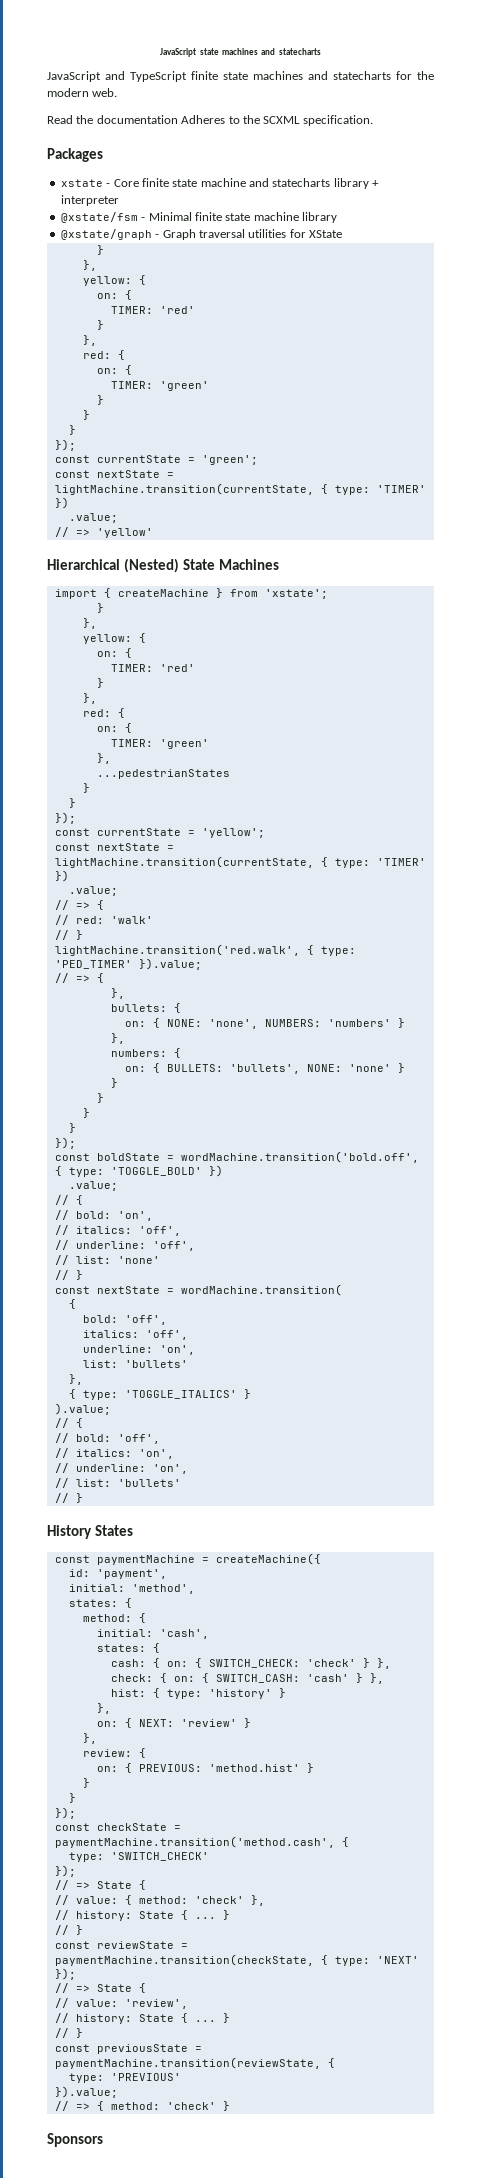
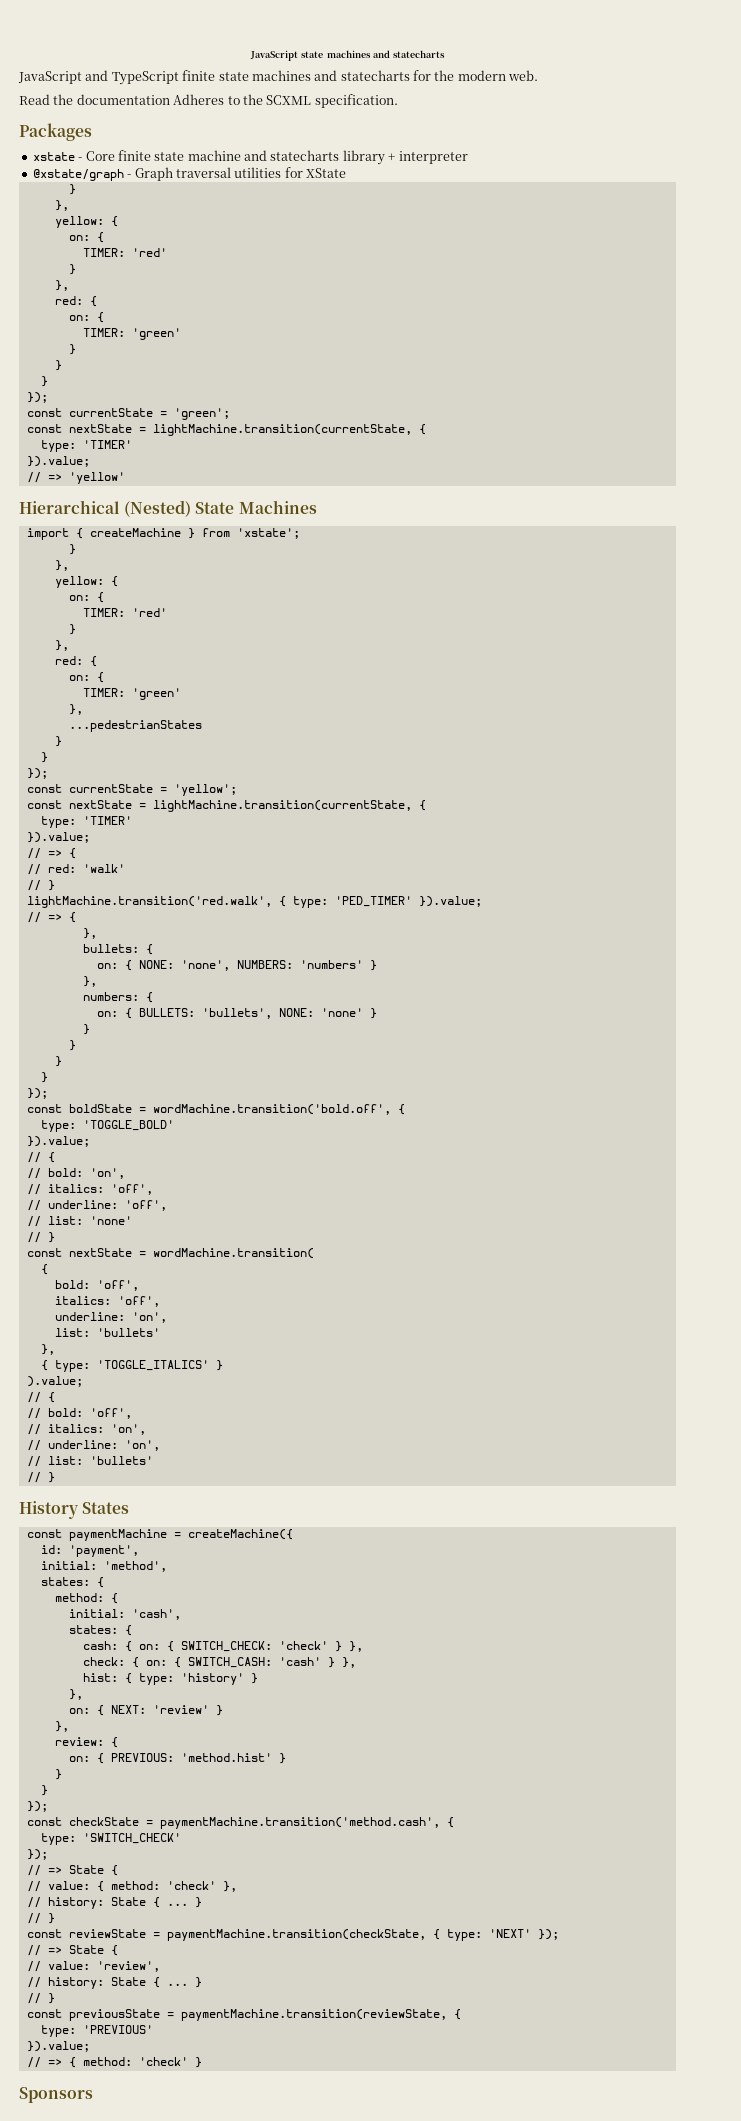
[60,212,337,223] // @xstate/fsm - Minimal finite state machine library -> (468, 157) none
[334,485,426,495] [54,497,69,509] [68,513,118,523] type: 'TIMER' }) // .value; -> [40,440,132,452] [26,456,90,467] // type: 'TIMER' // }).value;
[334,858,426,868] [54,870,69,882] [68,886,118,896] type: 'TIMER' }) // .value; -> [40,816,132,828] [26,832,90,843] // type: 'TIMER' // }).value;
(62, 1171) none -> (405, 1109) //
[208,1165,223,1177] [68,1181,118,1191] }) // .value; -> [26,1136,90,1147] // }).value;

